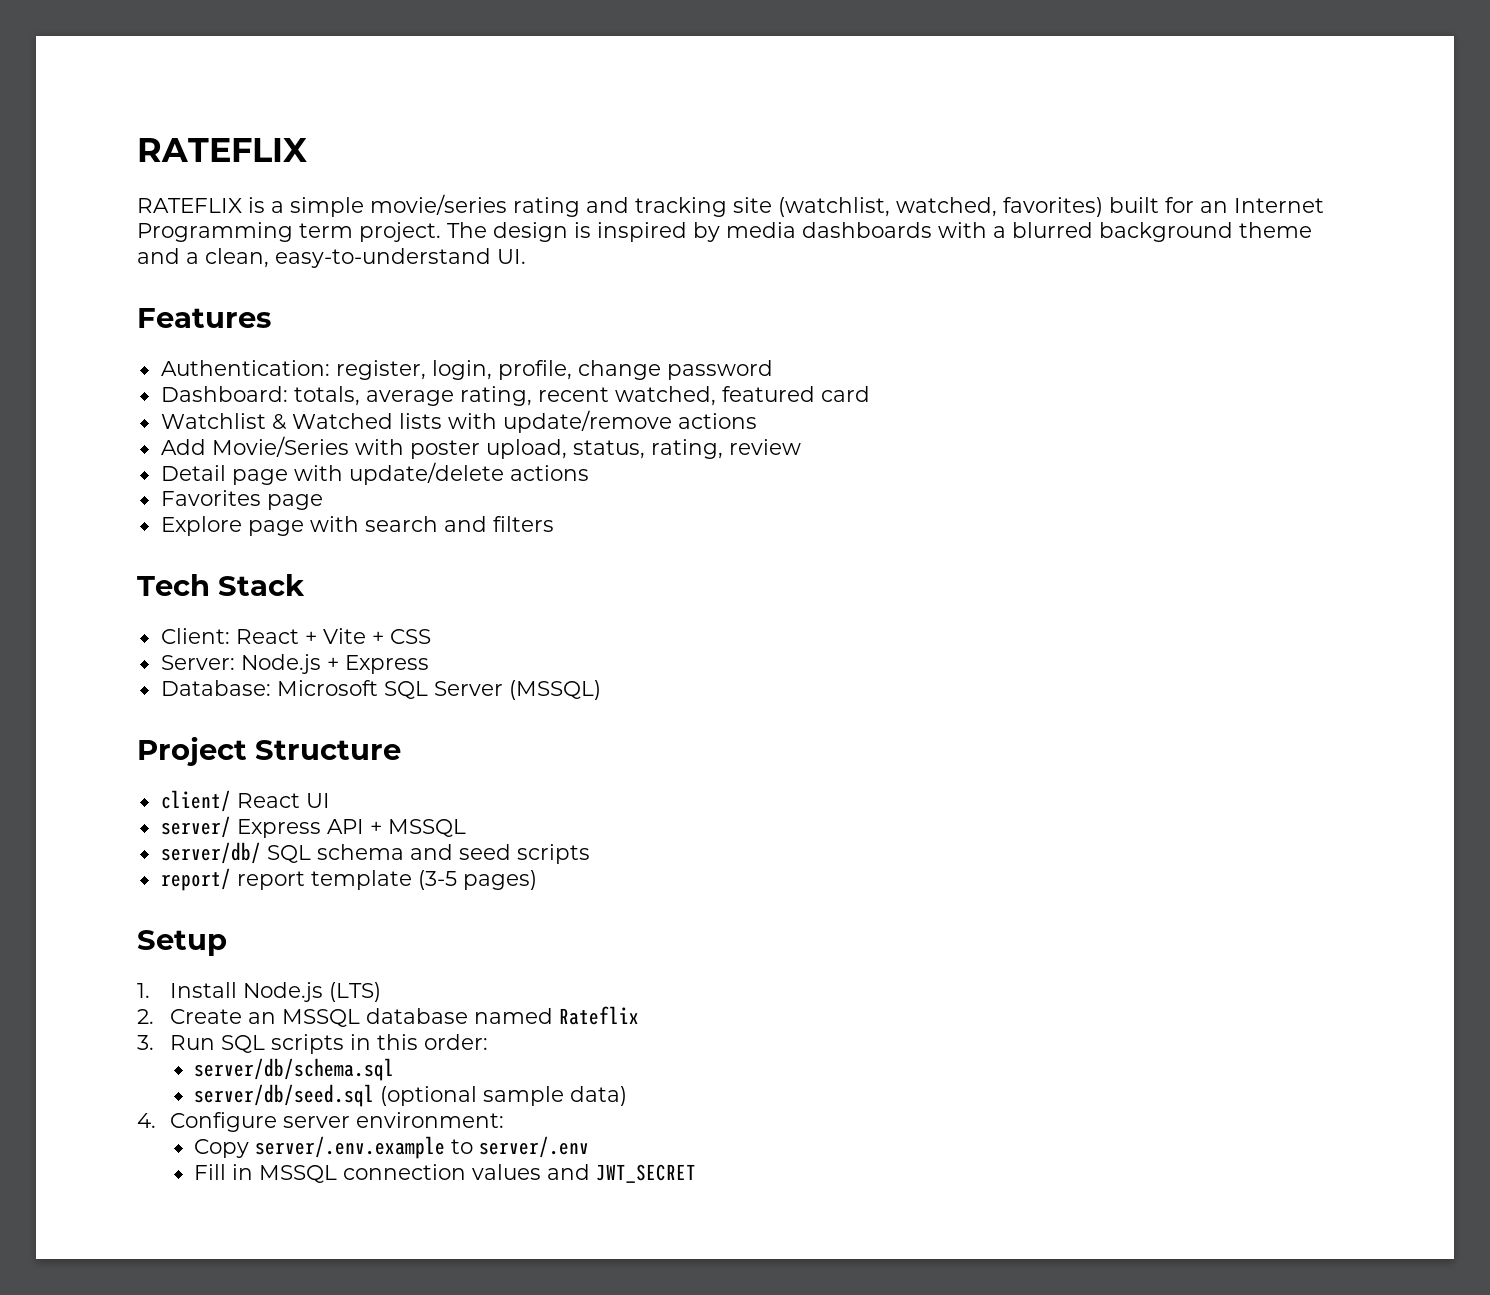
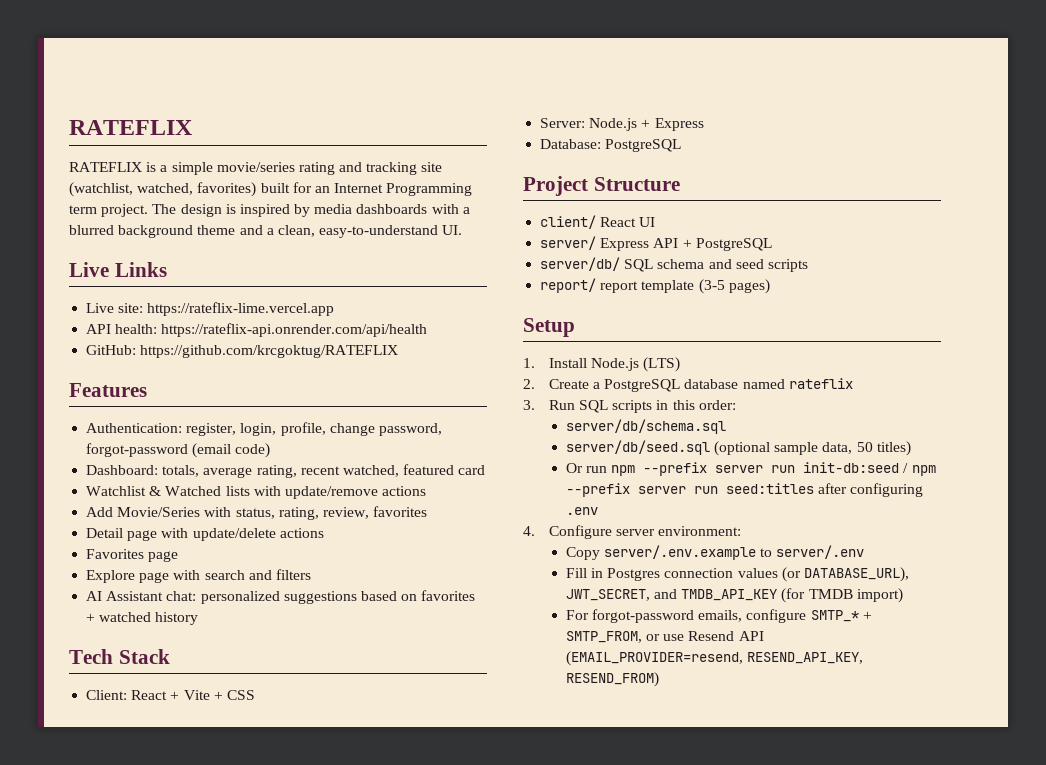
(526, 256) none -> [69,262,167,277] [86,302,335,316] [86,323,428,337] [86,345,399,358] // Live Links // Live site: https://rateflix-lime.vercel.app // API health: https://rateflix-api.onrender.com/api/health // GitHub: https://github.com/krcgoktug/RATEFLIX
[666,360,773,380] password -> [378,423,442,436] [86,443,271,458] password, forgot-password (email code)
[409,439,801,459] poster upload, status, rating, review -> [235,506,428,520] status, rating, review, favorites
(554, 524) none -> [86,590,476,604] [86,612,199,625] // AI Assistant chat: personalized suggestions based on favorites + watched history
[276,680,601,700] Microsoft SQL Server (MSSQL) -> [605,139,682,152] PostgreSQL
[387,819,466,837] MSSQL -> [695,238,772,251] PostgreSQL
[248,1009,361,1027] an MSSQL -> [592,379,681,392] a PostgreSQL
[559,1006,640,1025] Rateflix -> [788,378,853,389] rateflix
[570,1086,628,1106] data) -> [822,441,911,456] [565,462,936,476] [565,483,924,497] [565,507,598,515] data, 50 titles) // Or run npm --prefix server run init-db:seed / npm --prefix server run seed:titles after configuring .env
[259,1165,338,1183] MSSQL -> [607,568,661,581] Postgres
[547,1164,697,1183] and JWT_SECRET -> [781,567,909,582] [565,588,903,603] [565,609,872,623] [565,631,764,643] [565,651,864,666] [565,672,659,687] (or DATABASE_URL), JWT_SECRET, and TMDB_API_KEY (for TMDB import) // For forgot-password emails, configure SMTP_* + SMTP_FROM, or use Resend API (EMAIL_PROVIDER=resend, RESEND_API_KEY, RESEND_FROM)

